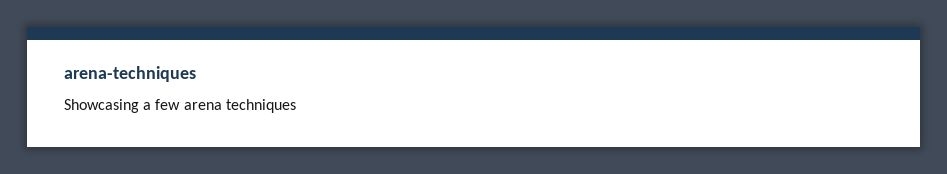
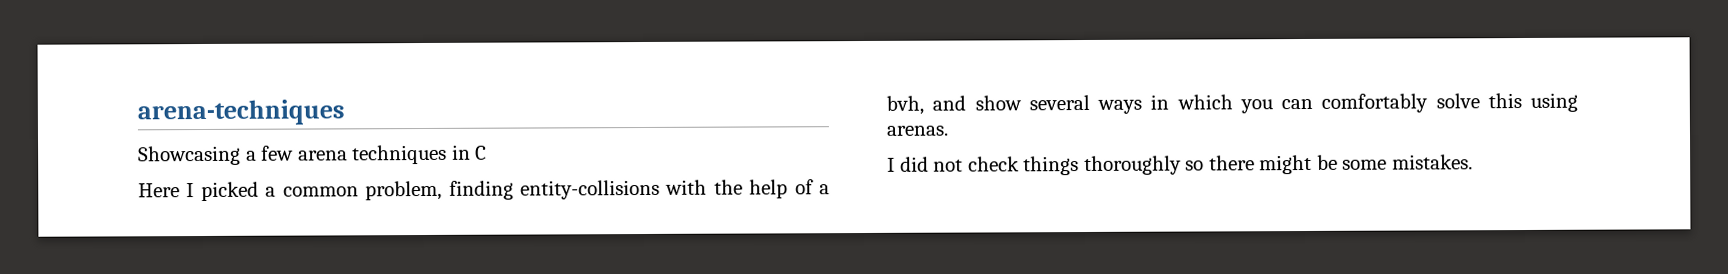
(296, 106) none -> [451,144,488,160] [138,179,830,202] [886,92,1578,115] [886,125,948,136] [887,154,1473,176] in C // Here I picked a common problem, finding entity-collisions with the help of a bvh, and show several ways in which you can comfortably solve this using arenas. // I did not check things thoroughly so there might be some mistakes.

